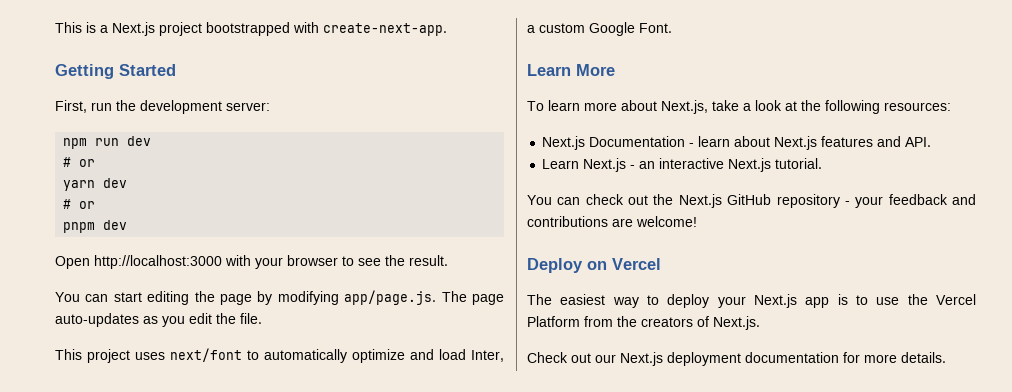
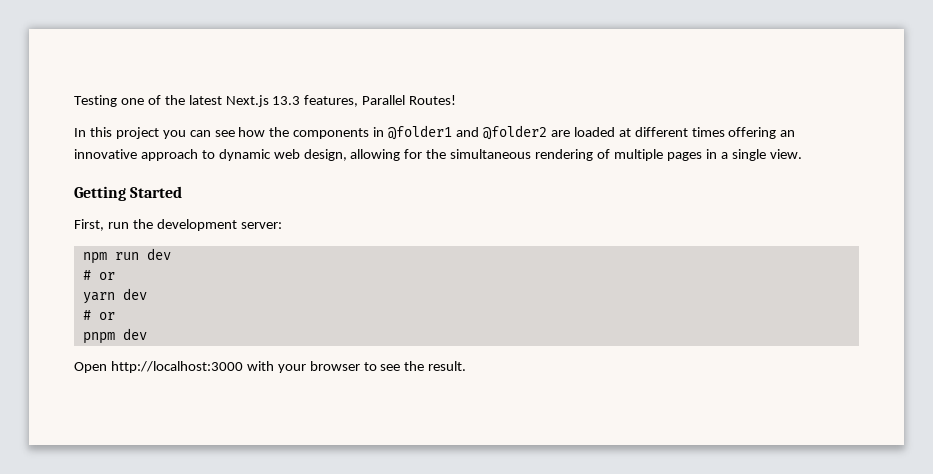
[55,22,447,36] This is a Next.js project bootstrapped with create-next-app. -> [74,95,457,107] [74,125,796,140] [74,149,802,161] Testing one of the latest Next.js 13.3 features, Parallel Routes! // In this project you can see how the components in @folder1 and @folder2 are loaded at different times offering an innovative approach to dynamic web design, allowing for the simultaneous rendering of multiple pages in a single view.
[55,290,504,305] [55,313,262,327] [55,348,504,363] [527,22,672,36] [527,64,615,76] [527,100,951,114] [542,136,932,150] [542,158,823,172] [527,194,976,208] [527,216,697,227] [527,258,661,273] [527,294,976,308] [527,316,760,330] [527,352,946,366] // You can start editing the page by modifying app/page.js. The page auto-updates as you edit the file. // This project uses next/font to automatically optimize and load Inter, a custom Google Font. // Learn More // To learn more about Next.js, take a look at the following resources: // Next.js Documentation - learn about Next.js features and API. // Learn Next.js - an interactive Next.js tutorial. // You can check out the Next.js GitHub repository - your feedback and contributions are welcome! // Deploy on Vercel // The easiest way to deploy your Next.js app is to use the Vercel Platform from the creators of Next.js. // Check out our Next.js deployment documentation for more details. -> (467, 366) none

